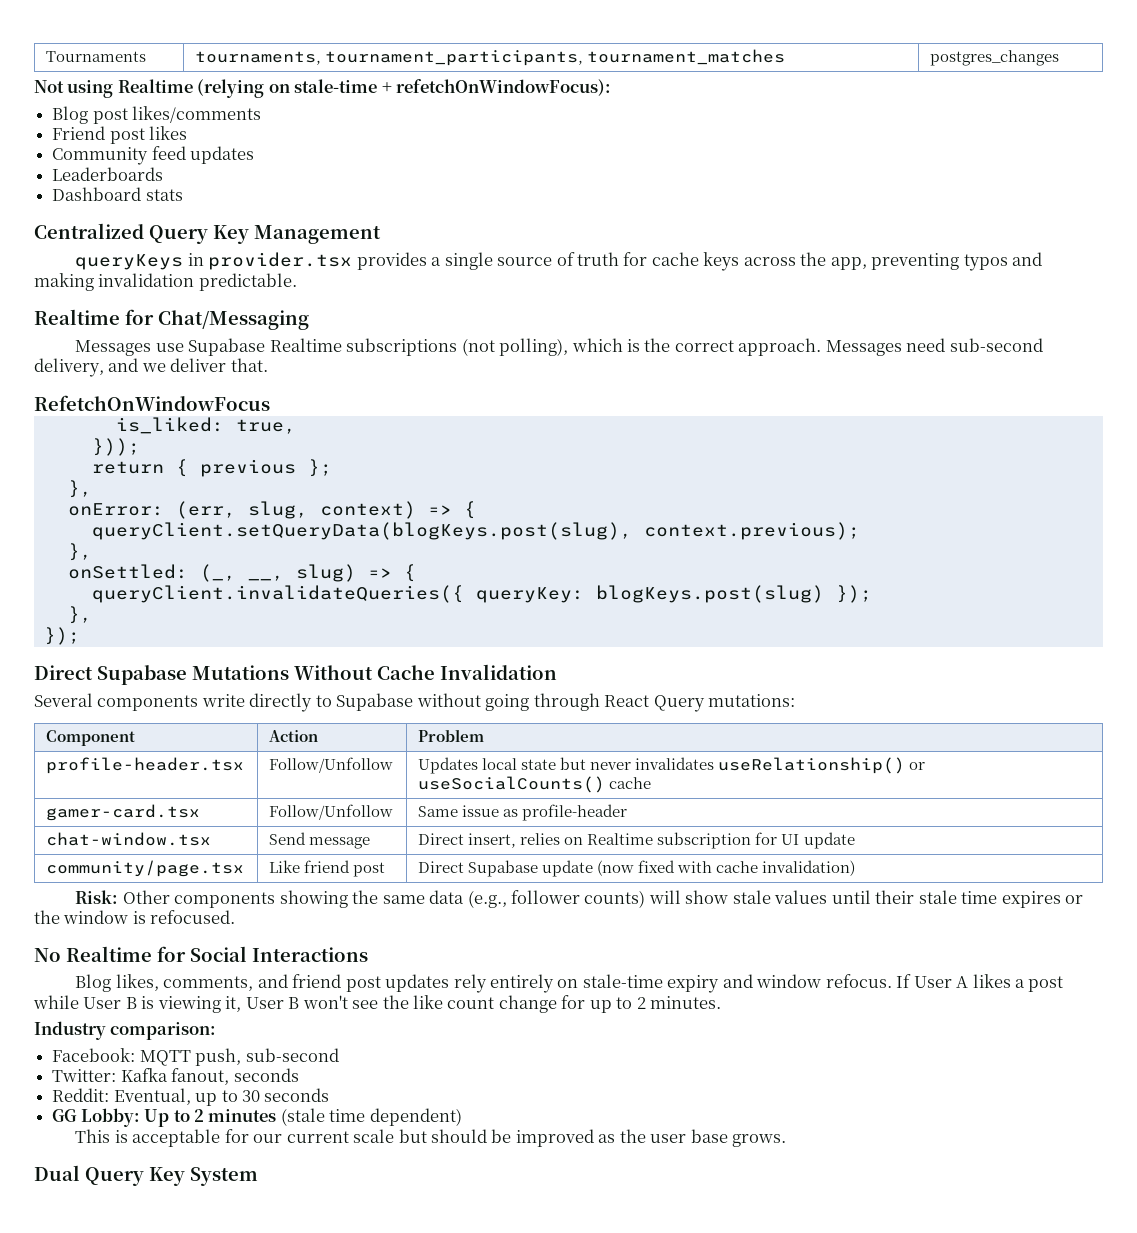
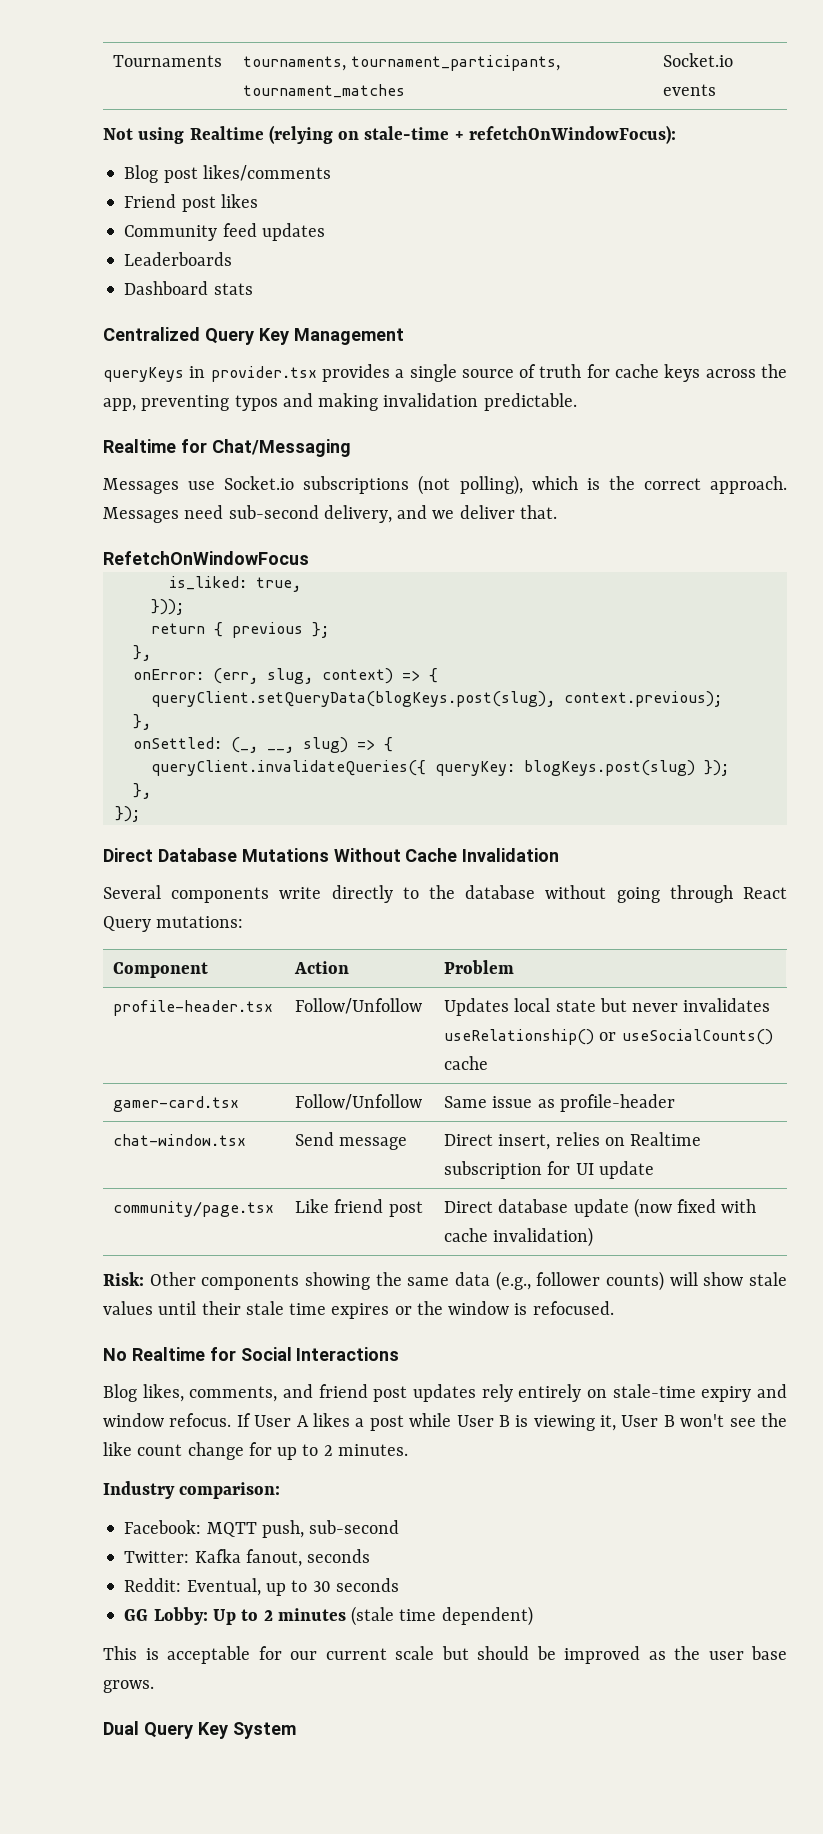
[930,50,1060,66] postgres_changes -> [663,53,734,67] [663,84,717,96] Socket.io events
[188,338,342,356] Supabase Realtime -> [224,476,295,490] Socket.io
[97,665,187,685] Supabase -> [157,848,237,862] Database
[336,693,414,711] Supabase -> [428,885,536,899] the database
[468,860,539,877] Supabase -> [498,1199,569,1213] database

